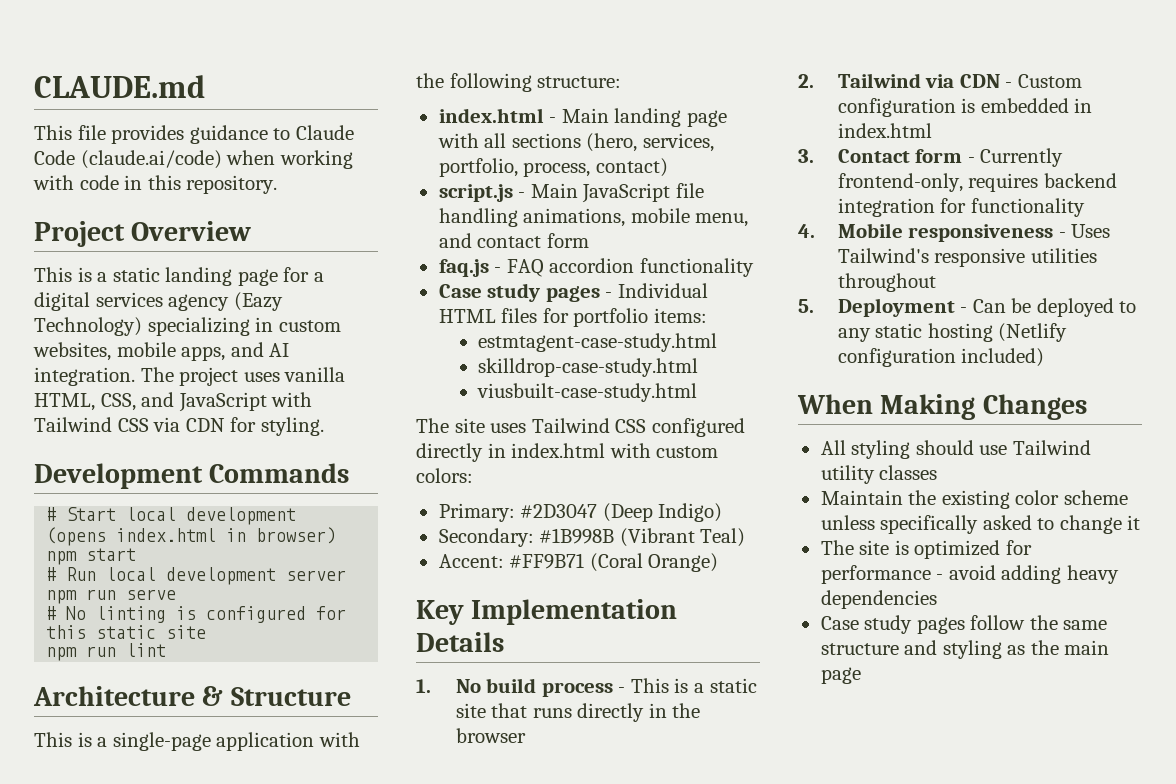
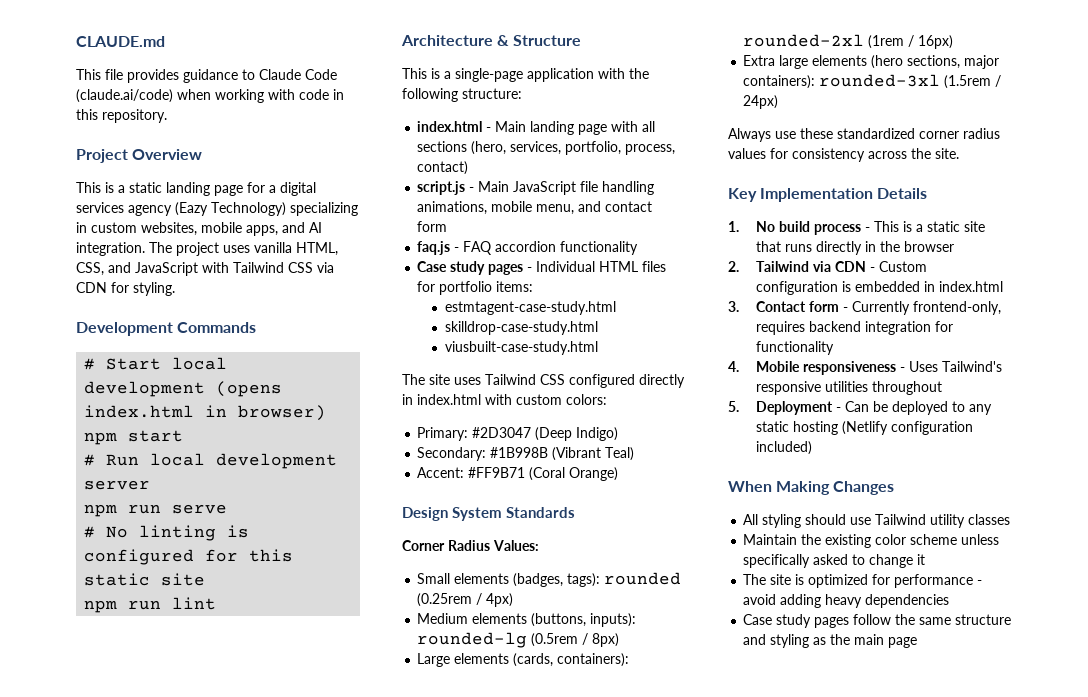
(719, 562) none -> [402,507,575,521] [402,540,539,551] [417,572,682,587] [417,593,514,607] [417,613,637,627] [417,632,620,648] [417,653,630,667] [743,34,954,49] [743,55,1000,69] [743,74,1002,89] [743,95,779,109] [728,128,1000,142] [728,148,959,162] // Design System Standards // Corner Radius Values: // Small elements (badges, tags): rounded (0.25rem / 4px) // Medium elements (buttons, inputs): rounded-lg (0.5rem / 8px) // Large elements (cards, containers): rounded-2xl (1rem / 16px) // Extra large elements (hero sections, major containers): rounded-3xl (1.5rem / 24px) // Always use these standardized corner radius values for consistency across the site.

